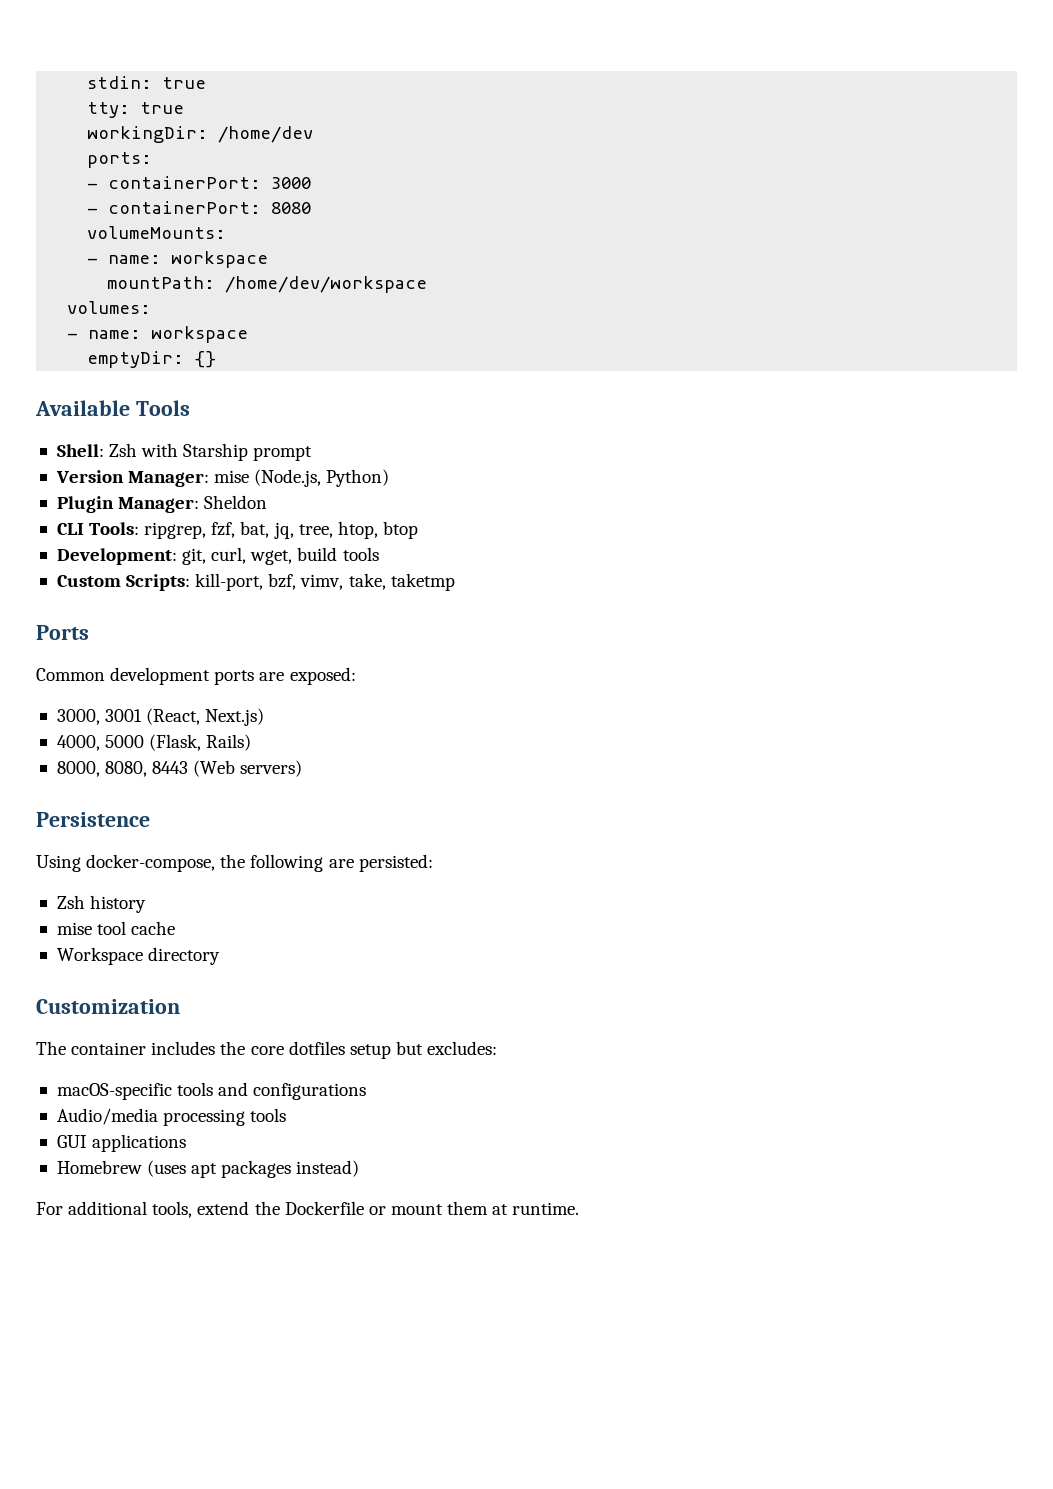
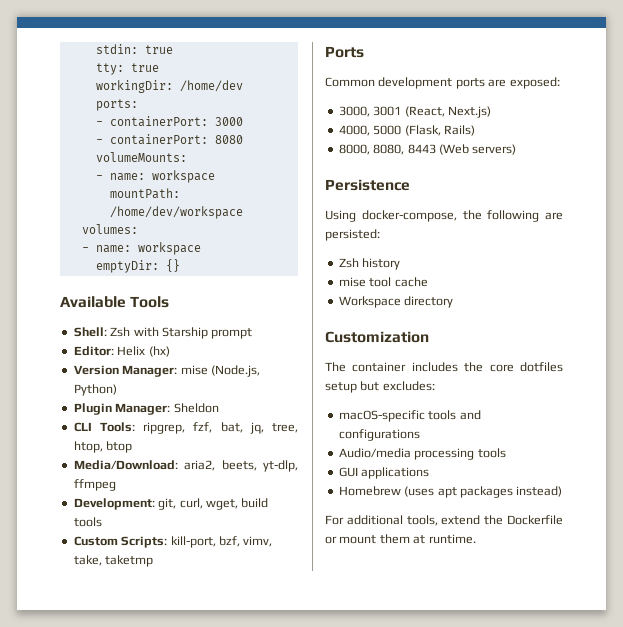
(313, 453) none -> [73,346,170,357] // Editor: Helix (hx)
(418, 530) none -> [73,460,298,472] [73,479,116,491] // Media/Download: aria2, beets, yt-dlp, ffmpeg

